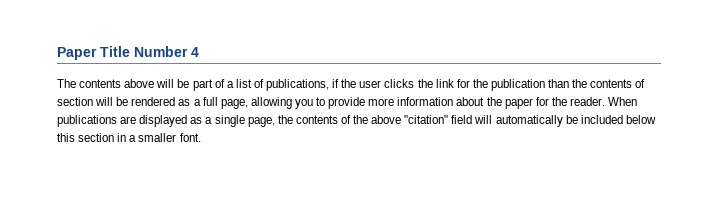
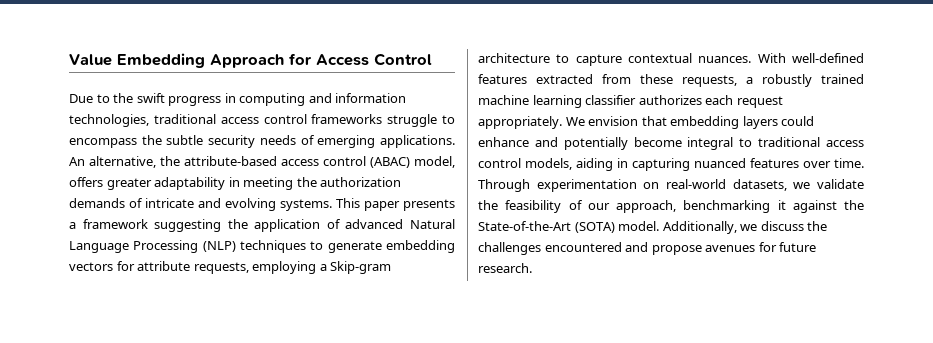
[57,46,199,60] [57,79,646,91] [57,97,638,109] [57,115,656,127] [57,133,201,142] Paper Title Number 4 // The contents above will be part of a list of publications, if the user clicks the link for the publication than the contents of section will be rendered as a full page, allowing you to provide more information about the paper for the reader. When publications are displayed as a single page, the contents of the above "citation" field will automatically be included below this section in a smaller font. -> [69,53,432,68] [69,93,407,106] [69,114,455,127] [69,135,456,148] [69,156,455,168] [69,177,402,190] [69,198,455,211] [69,219,455,232] [69,240,455,253] [69,261,392,274] [478,53,864,66] [478,74,864,87] [478,95,783,108] [478,116,815,129] [478,137,864,150] [478,158,864,171] [478,179,864,192] [478,200,864,213] [478,221,828,234] [478,242,817,255] [478,263,532,273] Value Embedding Approach for Access Control // Due to the swift progress in computing and information technologies, traditional access control frameworks struggle to encompass the subtle security needs of emerging applications. An alternative, the attribute-based access control (ABAC) model, offers greater adaptability in meeting the authorization demands of intricate and evolving systems. This paper presents a framework suggesting the application of advanced Natural Language Processing (NLP) techniques to generate embedding vectors for attribute requests, employing a Skip-gram architecture to capture contextual nuances. With well-defined features extracted from these requests, a robustly trained machine learning classifier authorizes each request appropriately. We envision that embedding layers could enhance and potentially become integral to traditional access control models, aiding in capturing nuanced features over time. Through experimentation on real-world datasets, we validate the feasibility of our approach, benchmarking it against the State-of-the-Art (SOTA) model. Additionally, we discuss the challenges encountered and propose avenues for future research.

